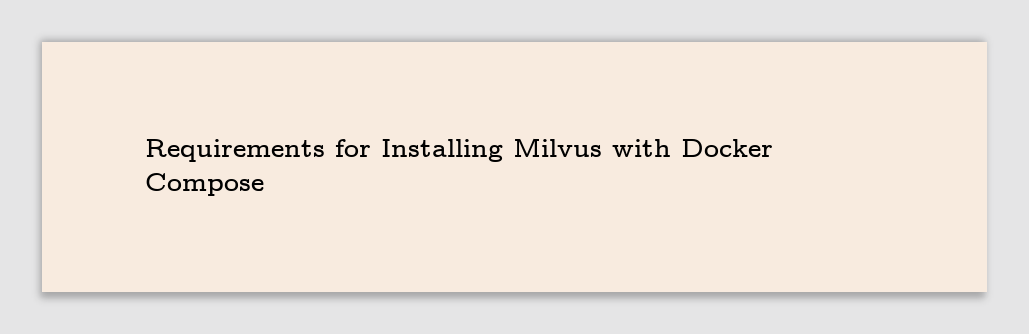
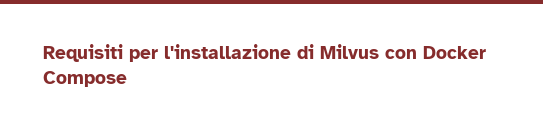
[145,138,671,162] Requirements for Installing Milvus with -> [43,44,417,62] Requisiti per l'installazione di Milvus con

